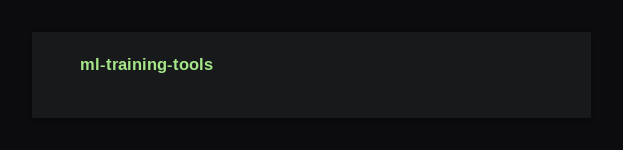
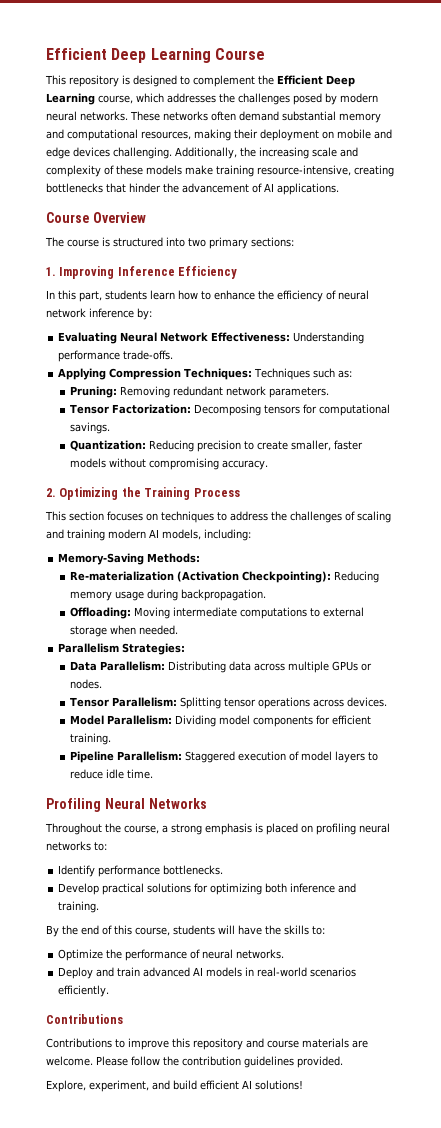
[80,58,213,73] ml-training-tools -> [46,48,265,63] [45,75,355,87] [46,93,378,105] [46,111,381,123] [46,129,392,141] [46,147,358,159] [46,165,394,177] [46,183,339,195] [46,212,146,223] [45,237,294,249] [46,266,238,279] [46,290,369,302] [46,308,152,320] [58,332,365,344] [58,350,174,362] [58,368,353,380] [70,386,330,398] [70,404,391,416] [70,422,111,434] [70,440,364,452] [70,458,269,470] [46,487,240,500] [45,511,391,523] [46,529,251,541] [58,553,201,565] [70,571,380,583] [70,589,267,601] [70,607,365,619] [70,625,179,637] [58,643,186,655] [70,661,373,673] [70,679,103,689] [70,697,388,709] [70,715,372,727] [70,733,112,745] [70,751,379,763] [70,769,154,779] [46,798,207,812] [45,823,390,835] [46,841,107,851] [58,865,224,877] [58,883,357,895] [58,901,100,913] [46,925,325,937] [58,949,285,961] [58,967,357,979] [58,985,110,997] [46,1014,123,1024] [46,1038,368,1050] [46,1056,343,1068] [46,1080,303,1092] Efficient Deep Learning Course // This repository is designed to complement the Efficient Deep Learning course, which addresses the challenges posed by modern neural networks. These networks often demand substantial memory and computational resources, making their deployment on mobile and edge devices challenging. Additionally, the increasing scale and complexity of these models make training resource-intensive, creating bottlenecks that hinder the advancement of AI applications. // Course Overview // The course is structured into two primary sections: // 1. Improving Inference Efficiency // In this part, students learn how to enhance the efficiency of neural network inference by: // Evaluating Neural Network Effectiveness: Understanding performance trade-offs. // Applying Compression Techniques: Techniques such as: // Pruning: Removing redundant network parameters. // Tensor Factorization: Decomposing tensors for computational savings. // Quantization: Reducing precision to create smaller, faster models without compromising accuracy. // 2. Optimizing the Training Process // This section focuses on techniques to address the challenges of scaling and training modern AI models, including: // Memory-Saving Methods: // Re-materialization (Activation Checkpointing): Reducing memory usage during backpropagation. // Offloading: Moving intermediate computations to external storage when needed. // Parallelism Strategies: // Data Parallelism: Distributing data across multiple GPUs or nodes. // Tensor Parallelism: Splitting tensor operations across devices. // Model Parallelism: Dividing model components for efficient training. // Pipeline Parallelism: Staggered execution of model layers to reduce idle time. // Profiling Neural Networks // Throughout the course, a strong emphasis is placed on profiling neural networks to: // Identify performance bottlenecks. // Develop practical solutions for optimizing both inference and training. // By the end of this course, students will have the skills to: // Optimize the performance of neural networks. // Deploy and train advanced AI models in real-world scenarios efficiently. // Contributions // Contributions to improve this repository and course materials are welcome. Please follow the contribution guidelines provided. // Explore, experiment, and build efficient AI solutions!

